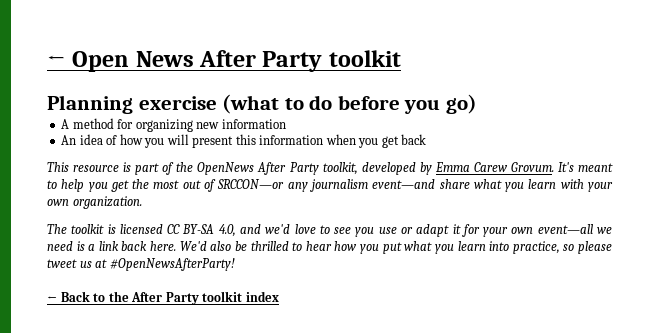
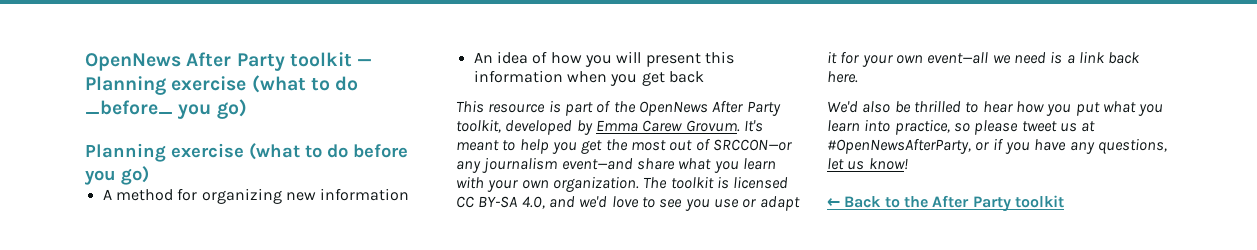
[47,50,401,72] ← Open News After Party toolkit -> [85,52,373,71] [85,75,359,95] [85,99,247,119] OpenNews After Party toolkit — Planning exercise (what to do _before_ you go)
(142, 202) // -> (639, 184) none
(177, 246) none -> (858, 77) //
[109,258,235,271] #OpenNewsAfterParty! -> [827,138,1167,154] [827,158,908,170] #OpenNewsAfterParty, or if you have any questions, let us know!
[245,291,279,302] index -> (1064, 201) none

